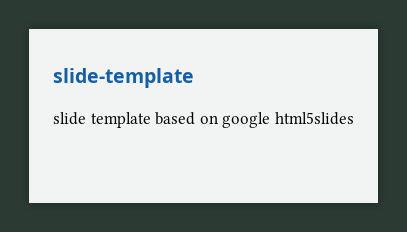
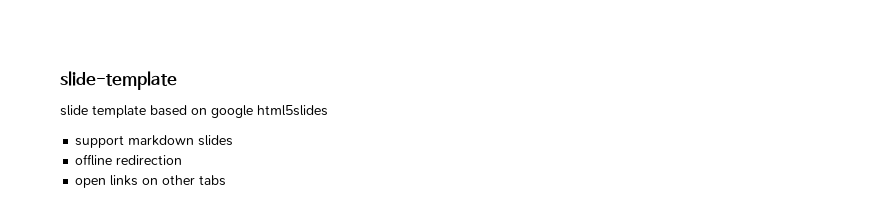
(354, 118) none -> [75,135,234,148] [75,154,183,166] [75,175,227,188] // support markdown slides // offline redirection // open links on other tabs

